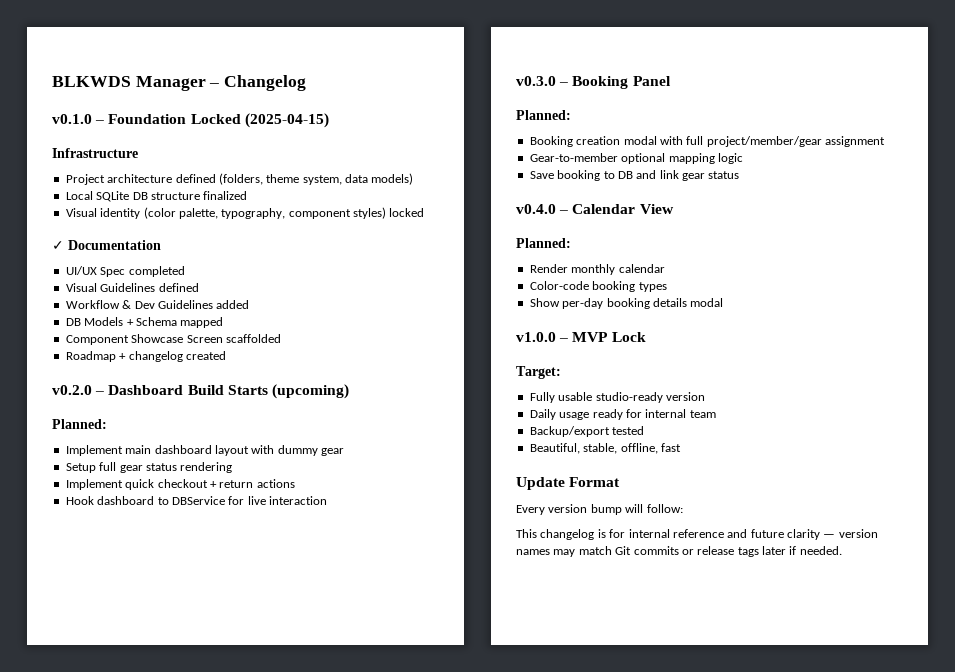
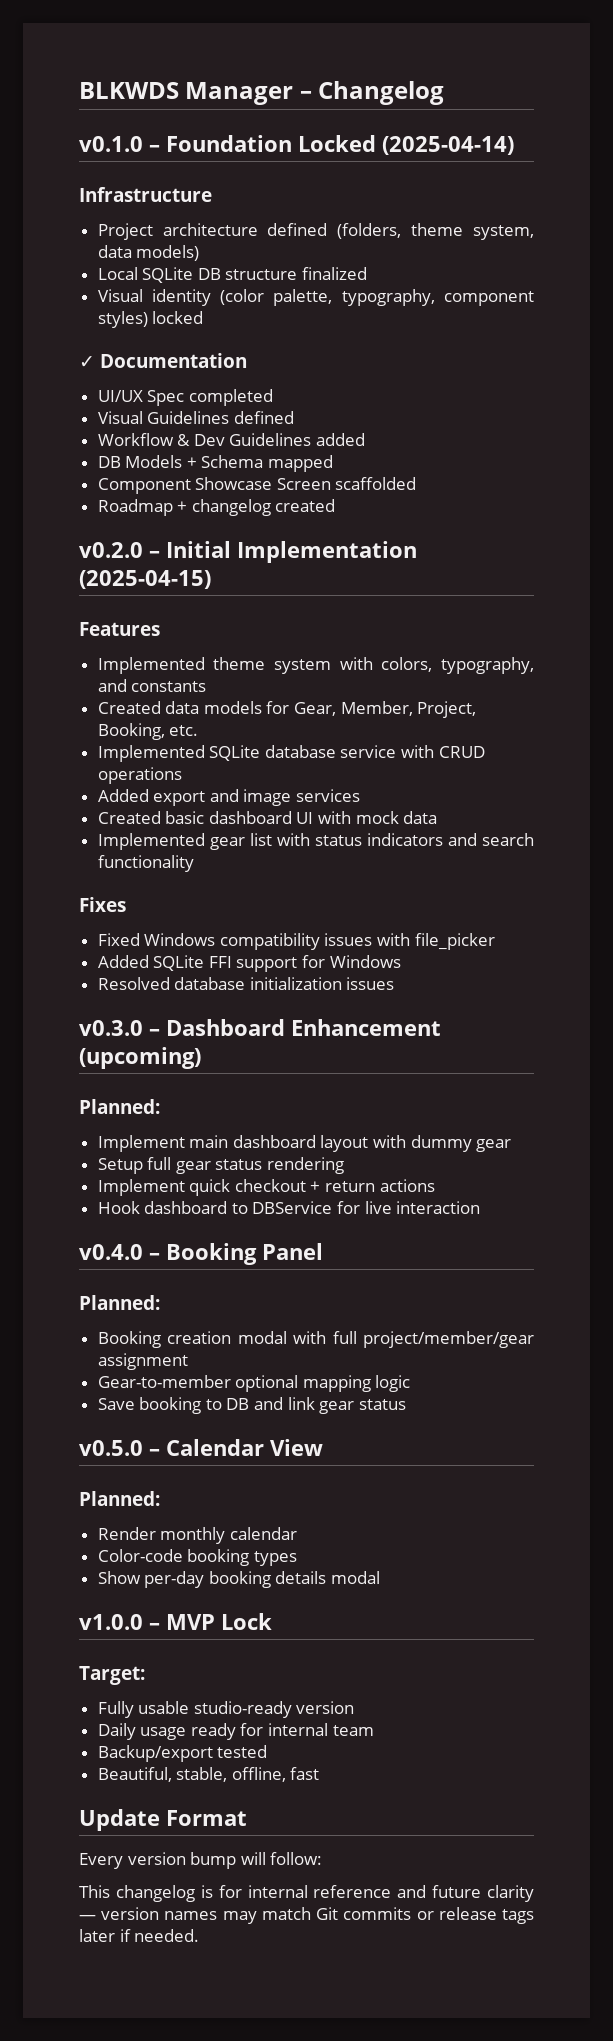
[244,113,329,128] (2025-04-15) -> [382,136,514,155] (2025-04-14)
[108,385,268,395] Dashboard Build Starts -> [166,541,417,563] [79,570,211,589] [79,622,160,636] [97,657,534,674] [97,679,207,692] [97,701,477,718] [97,723,199,740] [97,745,485,762] [97,767,182,784] [97,789,361,806] [97,811,438,824] [97,833,534,850] [97,855,194,872] [79,897,126,912] [97,933,495,950] [97,955,401,972] [97,977,395,990] [79,1019,441,1036] Initial Implementation (2025-04-15) // Features // Implemented theme system with colors, typography, and constants // Created data models for Gear, Member, Project, Booking, etc. // Implemented SQLite database service with CRUD operations // Added export and image services // Created basic dashboard UI with mock data // Implemented gear list with status indicators and search functionality // Fixes // Fixed Windows compatibility issues with file_picker // Added SQLite FFI support for Windows // Resolved database initialization issues // v0.3.0 – Dashboard Enhancement
[516,76,556,86] v0.3.0 -> [79,1244,143,1260] v0.4.0
[516,204,556,214] v0.4.0 -> [79,1440,143,1456] v0.5.0

